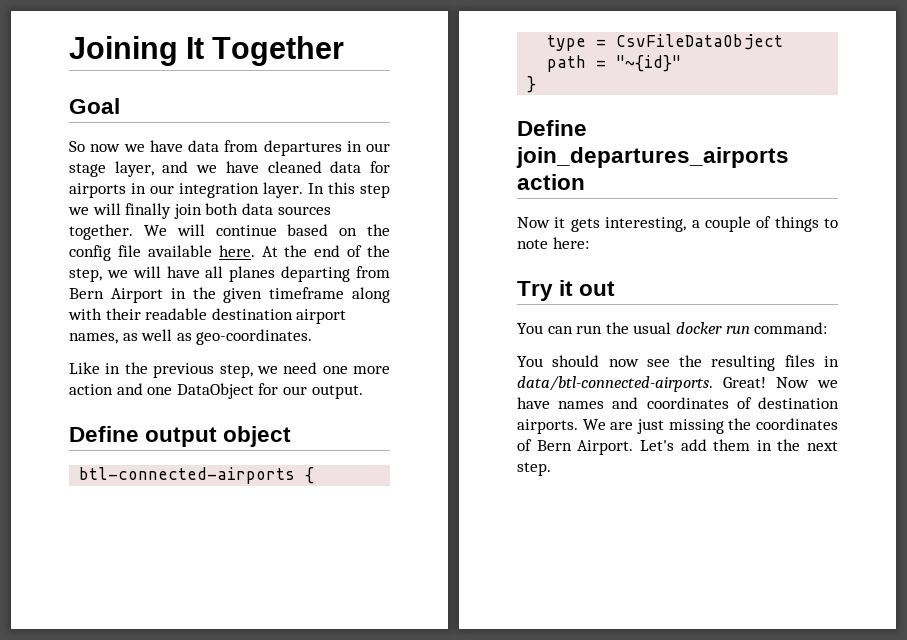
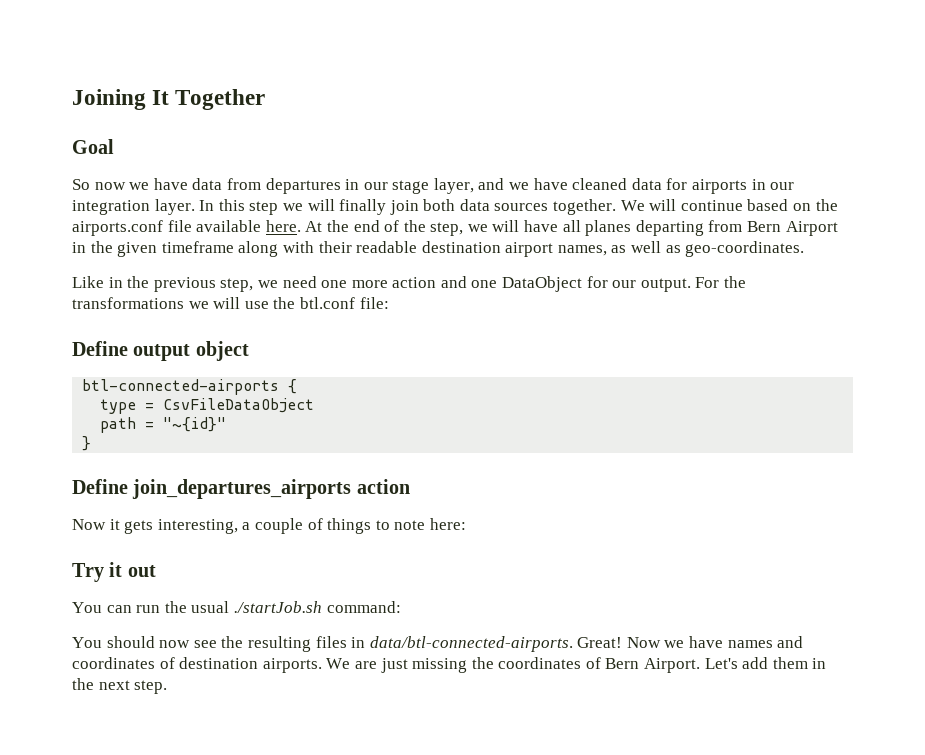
[69,245,111,261] config -> [72,220,163,236] airports.conf
(363, 392) none -> [695,276,747,288] [72,297,389,309] For the transformations we will use the btl.conf file:
[675,322,750,334] docker run -> [233,601,322,613] ./startJob.sh

